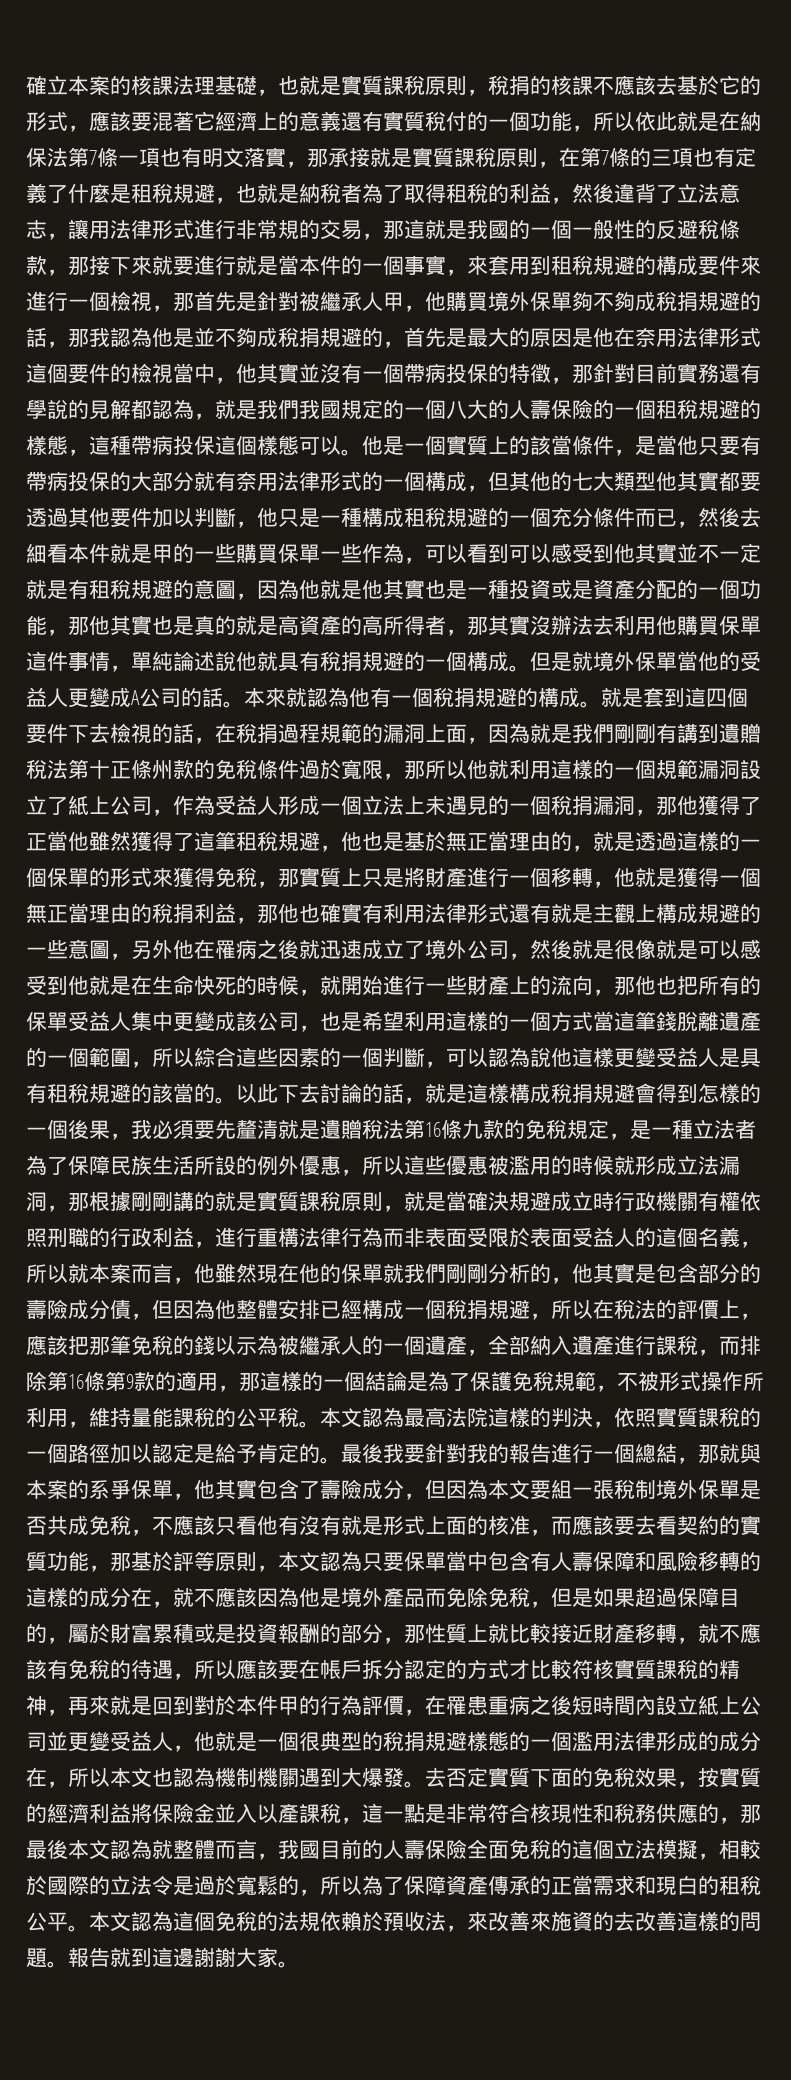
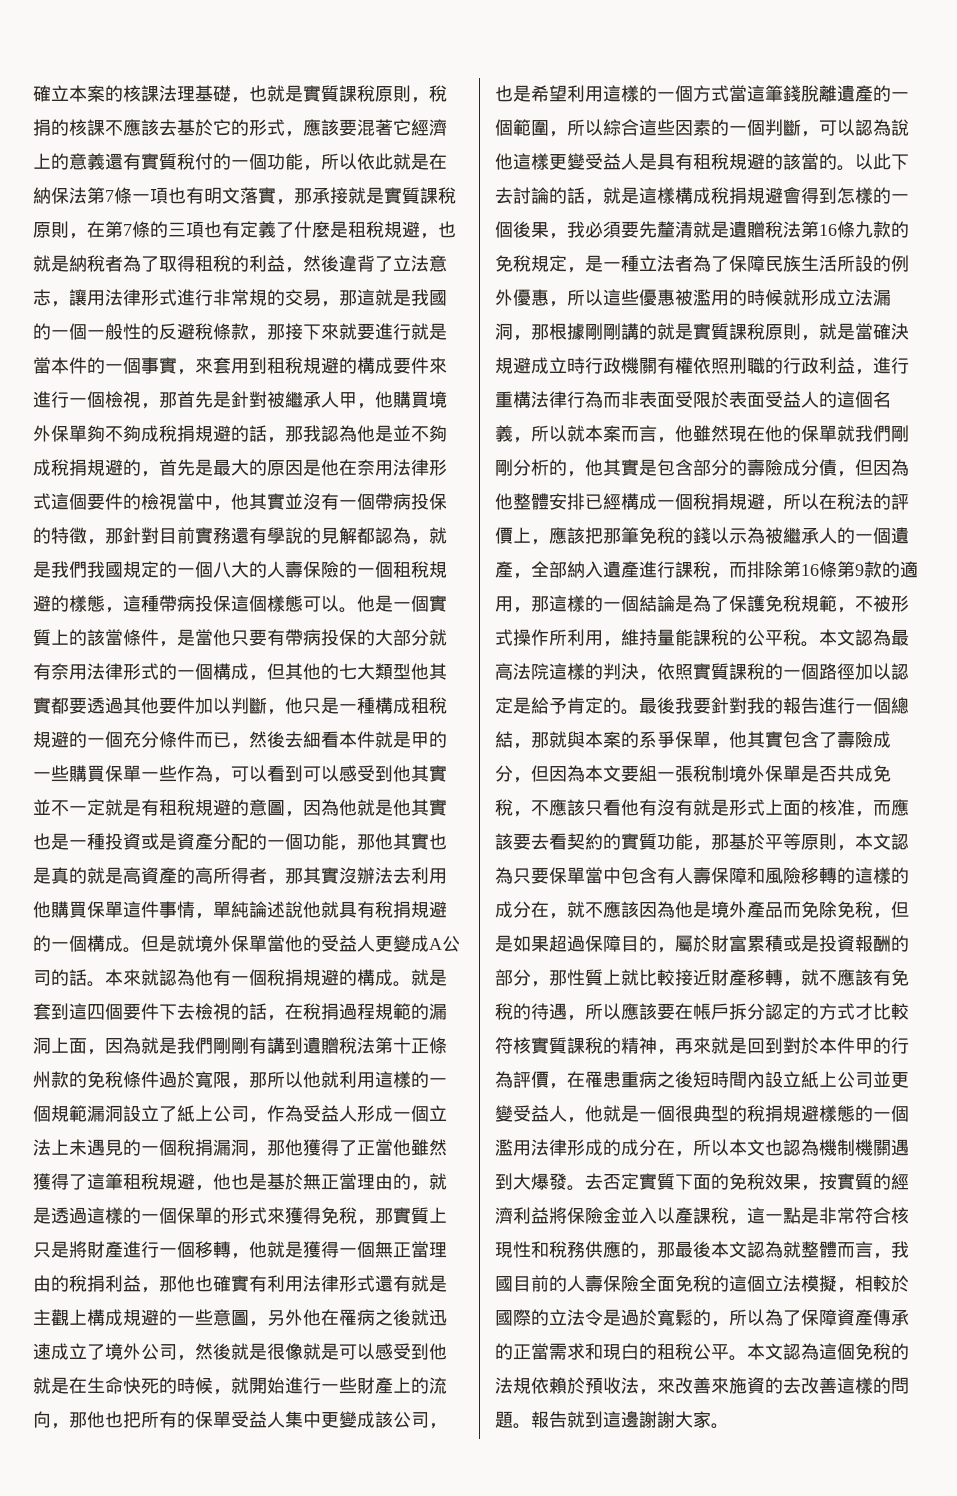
[173,1552,194,1571] 評 -> [765,834,783,850] 平

